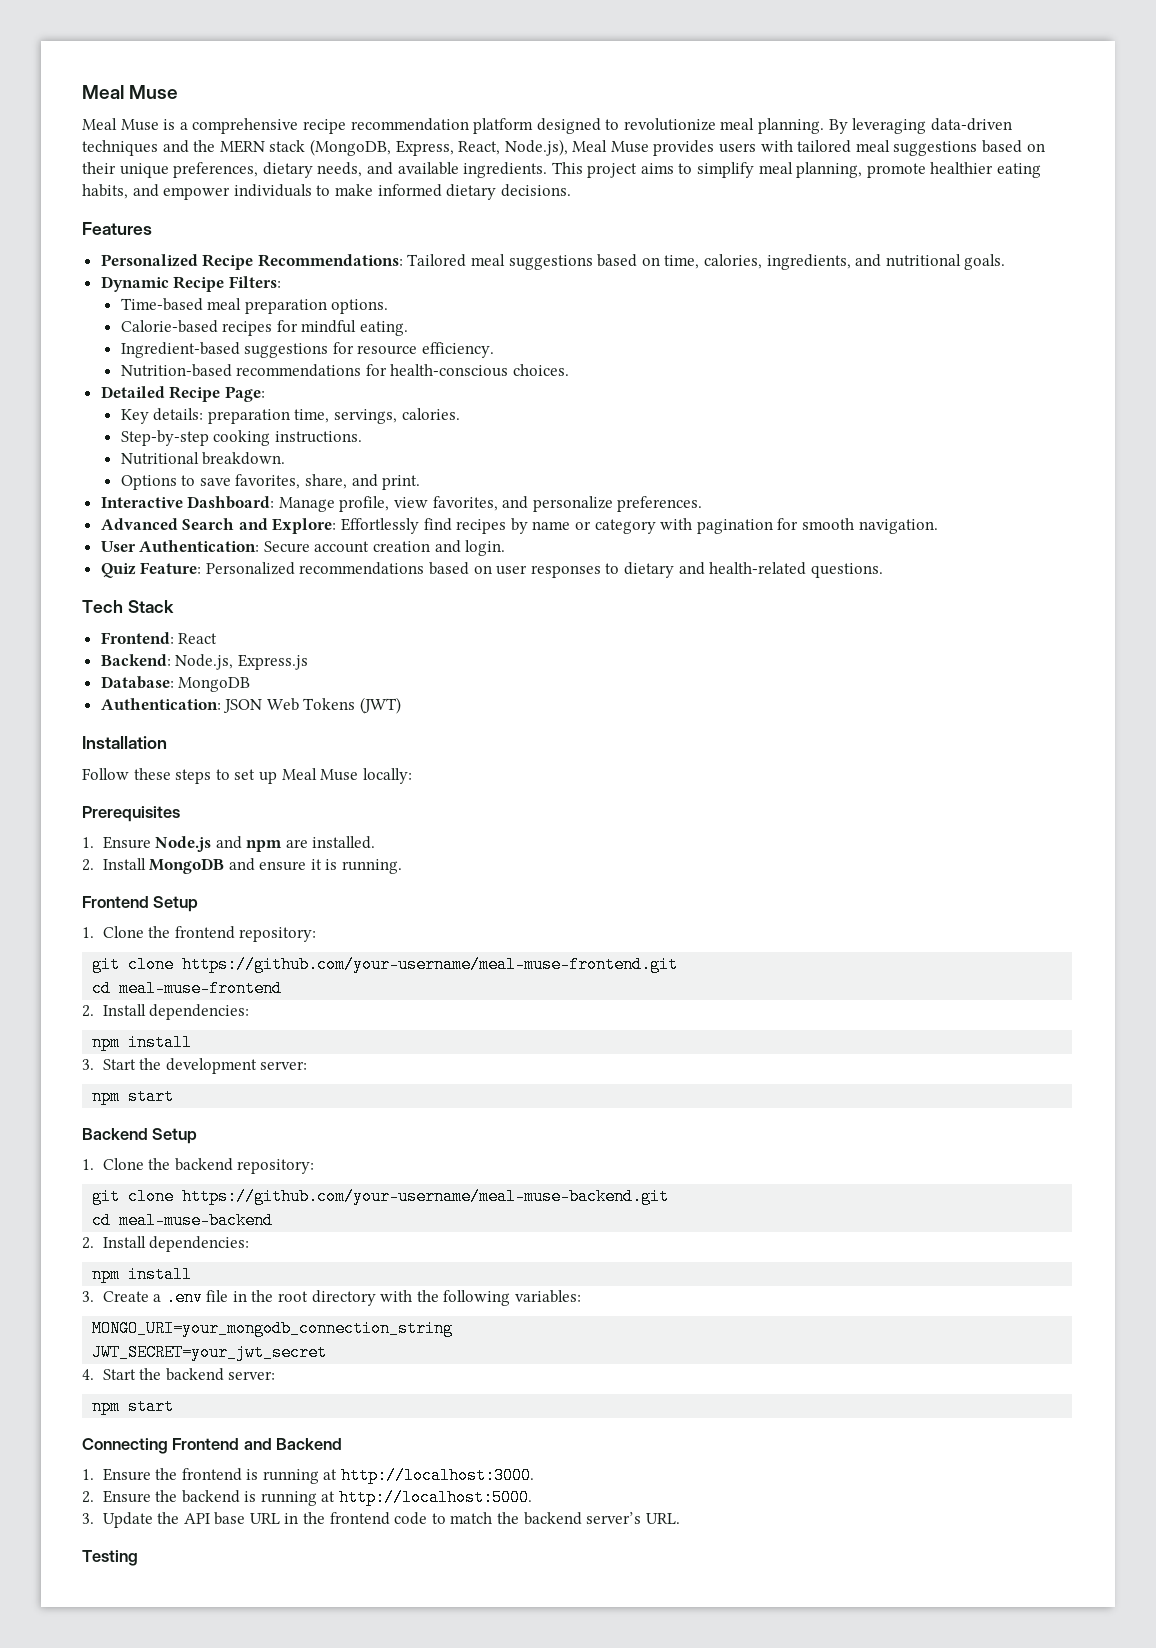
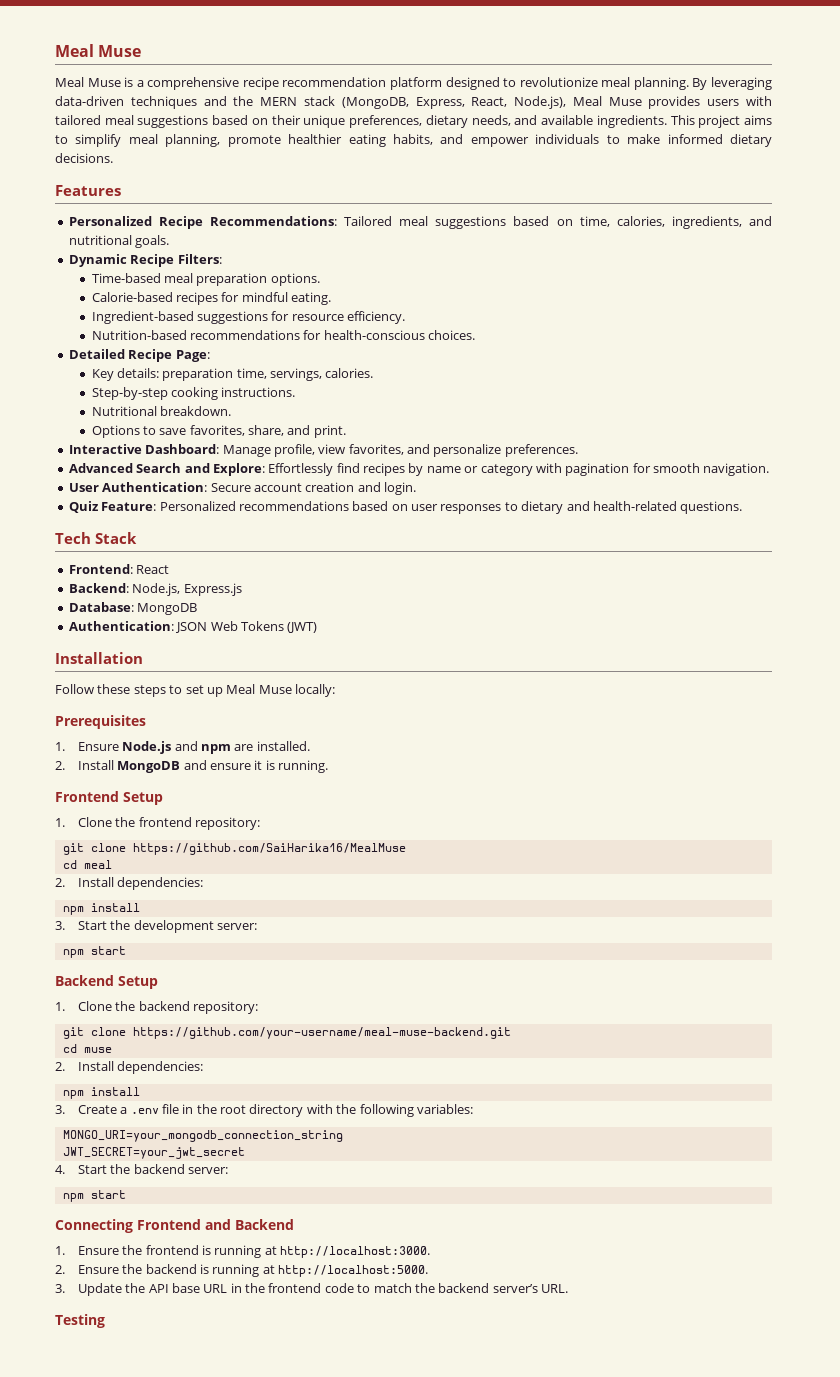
[182,956,679,973] [92,980,283,997] https://github.com/your-username/meal-muse-frontend.git // cd meal-muse-frontend -> [132,843,406,855] [62,860,112,869] https://github.com/SaiHarika16/MealMuse // cd meal
[119,1212,274,1229] meal-muse-backend -> [83,1047,112,1053] muse

